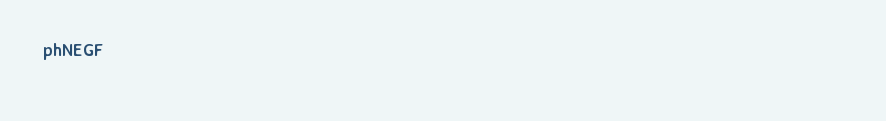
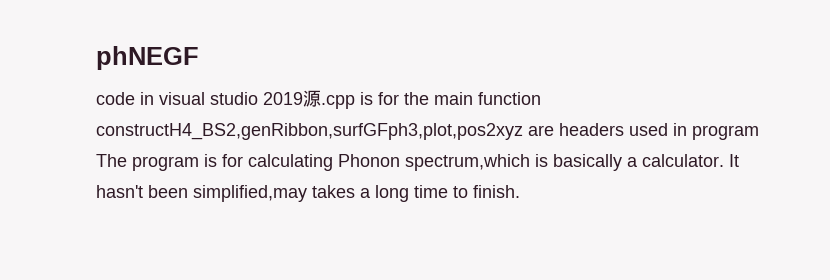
(103, 51) none -> [96,90,541,109] [96,123,759,140] [96,154,739,171] [96,185,520,202] // code in visual studio 2019源.cpp is for the main function constructH4_BS2,genRibbon,surfGFph3,plot,pos2xyz are headers used in program The program is for calculating Phonon spectrum,which is basically a calculator. It hasn't been simplified,may takes a long time to finish.

